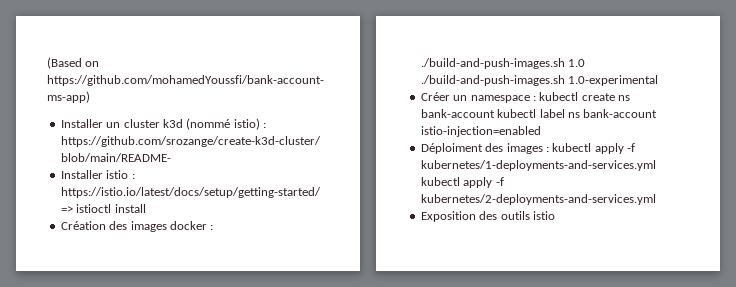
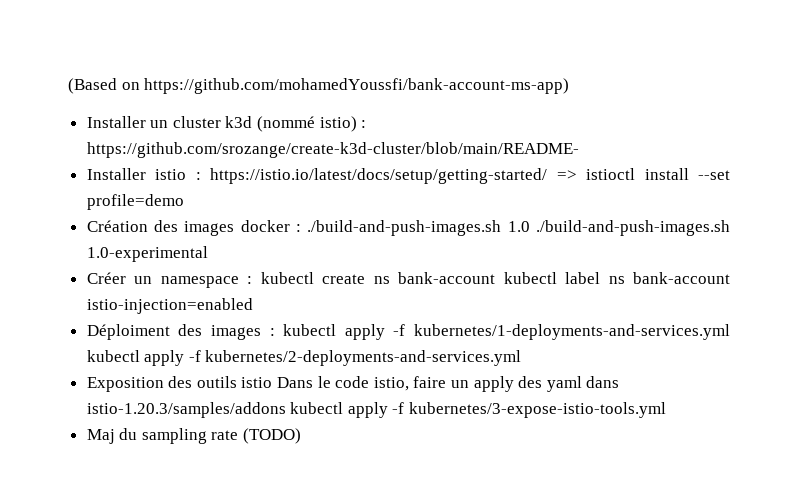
(146, 208) none -> [697,170,730,180] [86,194,184,210] --set profile=demo
(555, 215) none -> [277,376,620,392] [86,402,667,418] [86,428,302,444] Dans le code istio, faire un apply des yaml dans istio-1.20.3/samples/addons kubectl apply -f kubernetes/3-expose-istio-tools.yml // Maj du sampling rate (TODO)

